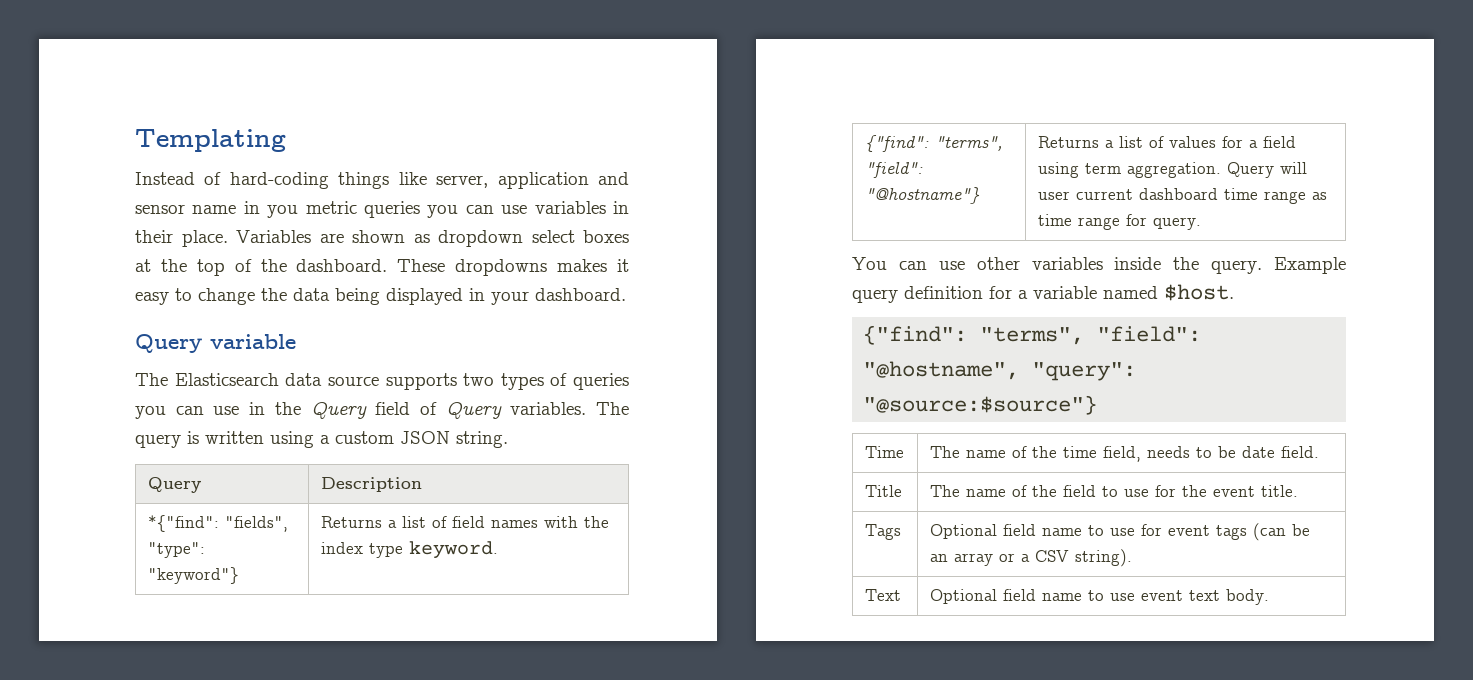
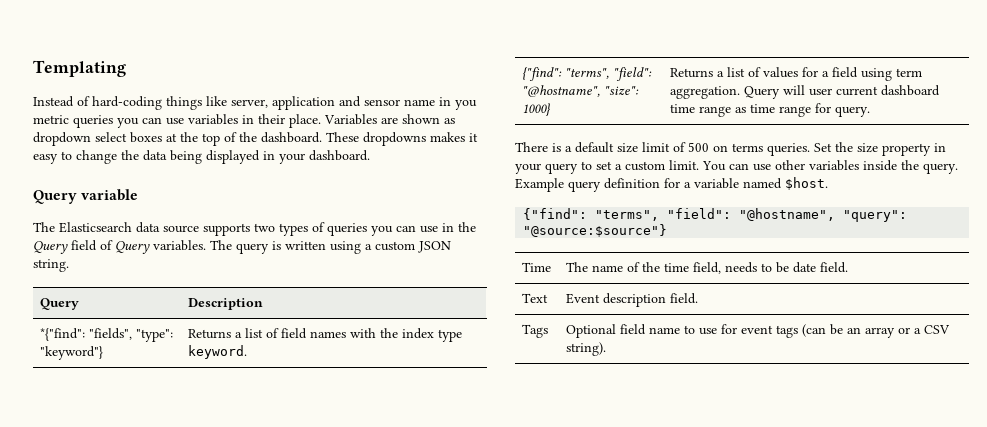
[864,187,980,204] "@hostname"} -> [522,85,640,97] [522,103,551,117] "@hostname", "size": 1000}
(1201, 223) none -> [515,142,946,156] [515,160,699,174] There is a default size limit of 500 on terms queries. Set the size property in your query to set a custom limit.
[864,485,902,497] [929,485,1298,497] Title | The name of the field to use for the event title. -> [522,293,549,303] [566,293,699,307] Text | Event description field.
[864,589,901,601] [929,589,1269,605] // Text | Optional field name to use event text body. -> (607, 349) none

